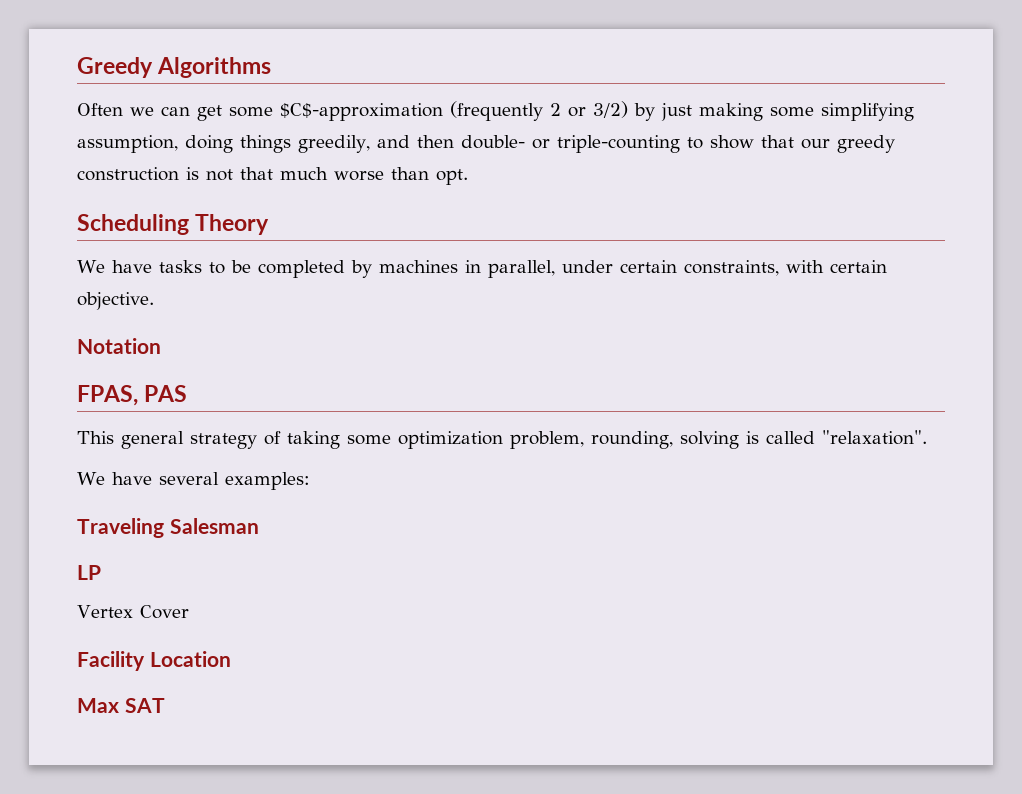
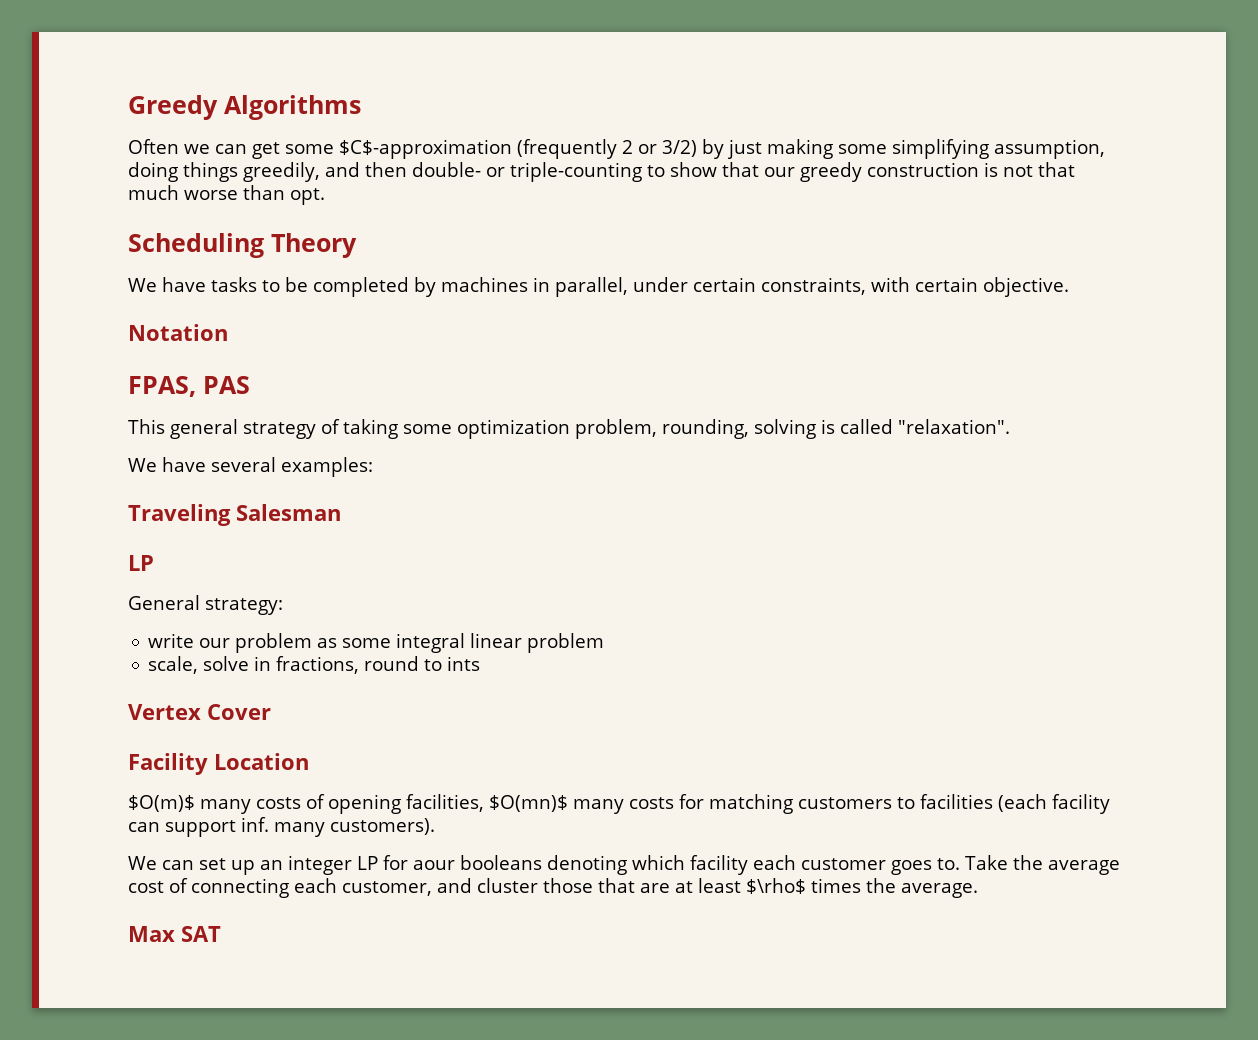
[77,605,189,619] [77,651,231,671] Vertex Cover // Facility Location -> [128,595,283,615] [148,633,605,653] [148,656,481,674] [128,704,271,720] [128,753,309,775] [128,794,1110,814] [128,817,435,837] [128,855,1120,875] [128,878,978,898] General strategy: // write our problem as some integral linear problem // scale, solve in fractions, round to ints // Vertex Cover // Facility Location // $O(m)$ many costs of opening facilities, $O(mn)$ many costs for matching customers to facilities (each facility can support inf. many customers). // We can set up an integer LP for aour booleans denoting which facility each customer goes to. Take the average cost of connecting each customer, and cluster those that are at least $\rho$ times the average.

